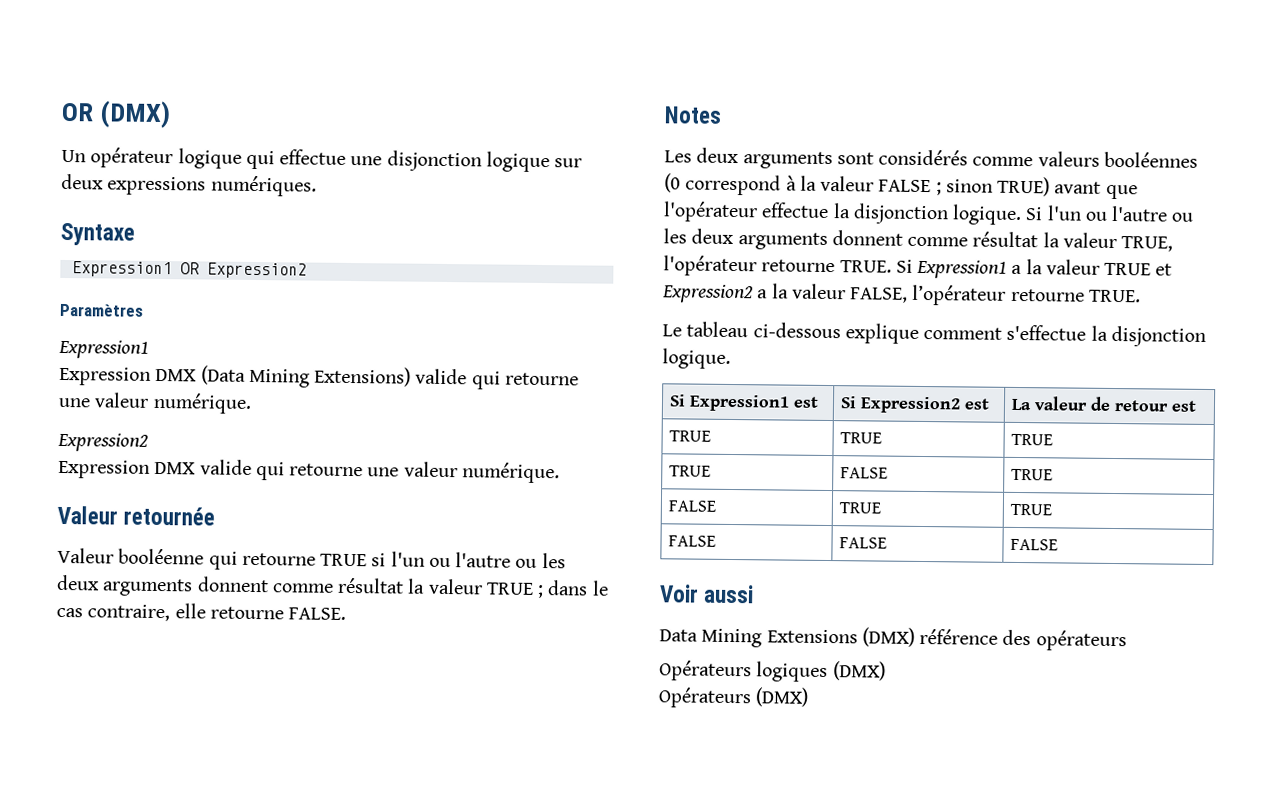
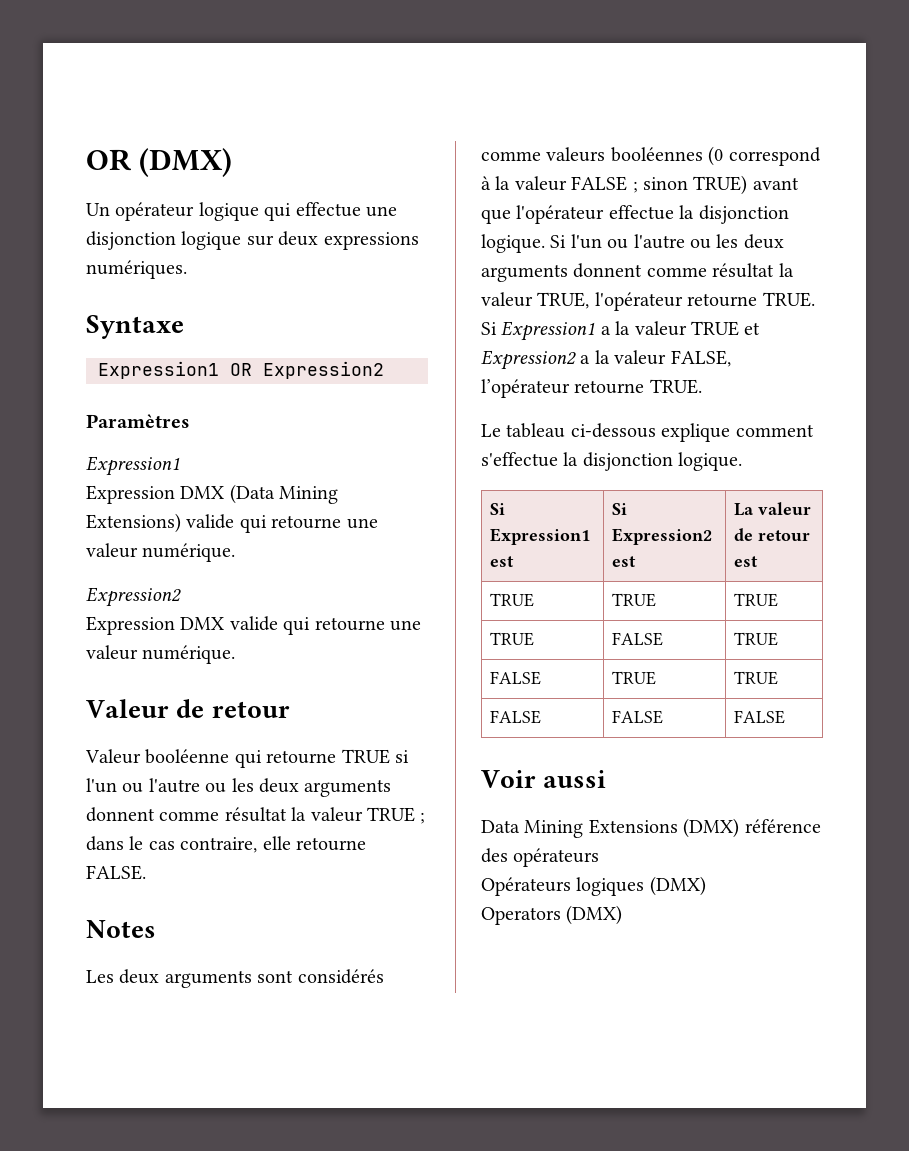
[123,506,216,526] retournée -> [176,699,290,718] de retour
[658,687,752,709] Opérateurs -> [481,907,561,925] Operators

